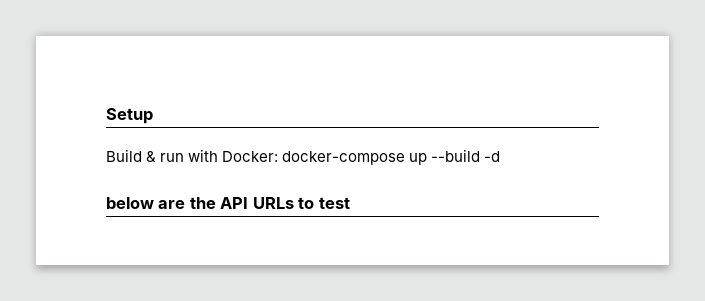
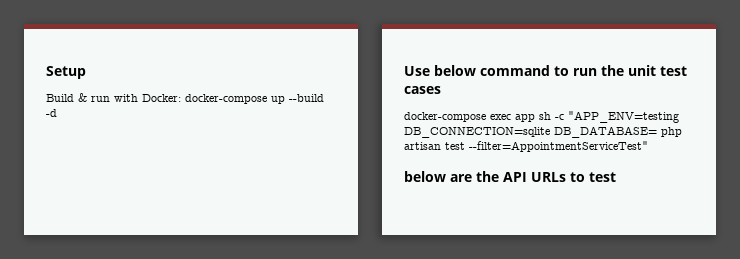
(501, 156) none -> [404,65,687,76] [404,86,441,94] [404,111,679,123] [404,126,682,138] [404,141,648,152] // Use below command to run the unit test cases // docker-compose exec app sh -c "APP_ENV=testing DB_CONNECTION=sqlite DB_DATABASE= php artisan test --filter=AppointmentServiceTest"

